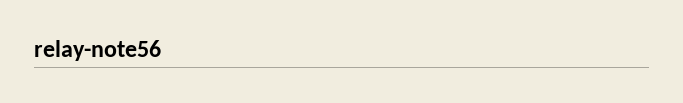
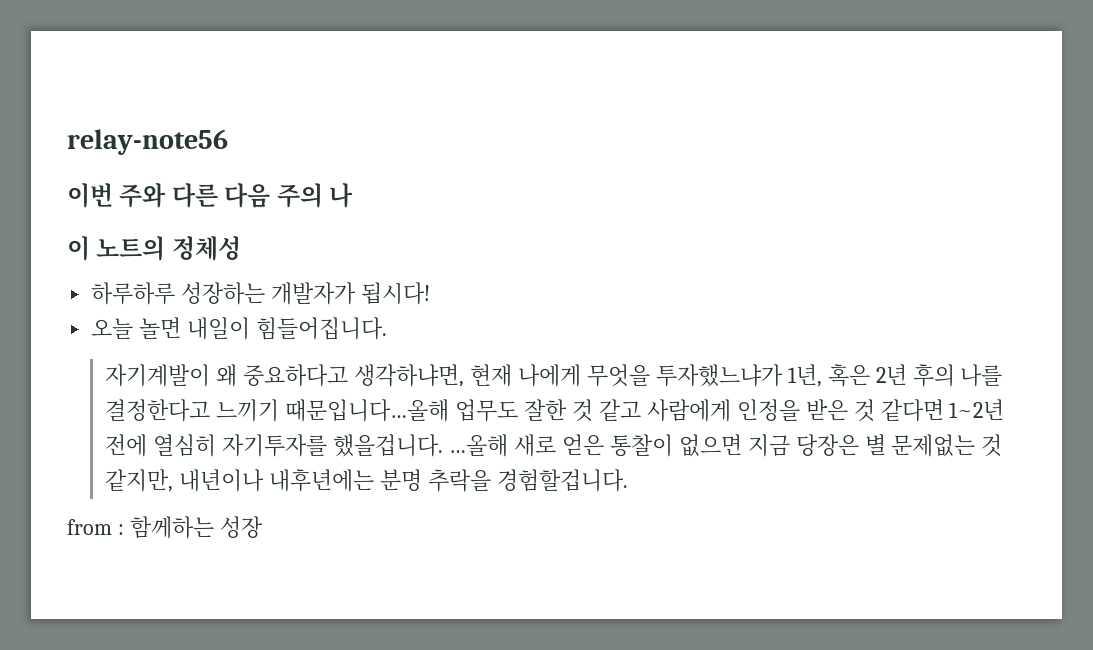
(161, 50) none -> [67,183,354,208] [67,236,241,261] [91,282,431,305] [91,317,388,340] [105,364,1003,387] [105,399,1005,422] [105,434,1003,457] [105,469,628,492] [67,516,263,539] // 이번 주와 다른 다음 주의 나 // 이 노트의 정체성 // 하루하루 성장하는 개발자가 됩시다! // 오늘 놀면 내일이 힘들어집니다. // 자기계발이 왜 중요하다고 생각하냐면, 현재 나에게 무엇을 투자했느냐가 1년, 혹은 2년 후의 나를 결정한다고 느끼기 때문입니다…올해 업무도 잘한 것 같고 사람에게 인정을 받은 것 같다면 1~2년 전에 열심히 자기투자를 했을겁니다. …올해 새로 얻은 통찰이 없으면 지금 당장은 별 문제없는 것 같지만, 내년이나 내후년에는 분명 추락을 경험할겁니다. // from : 함께하는 성장

